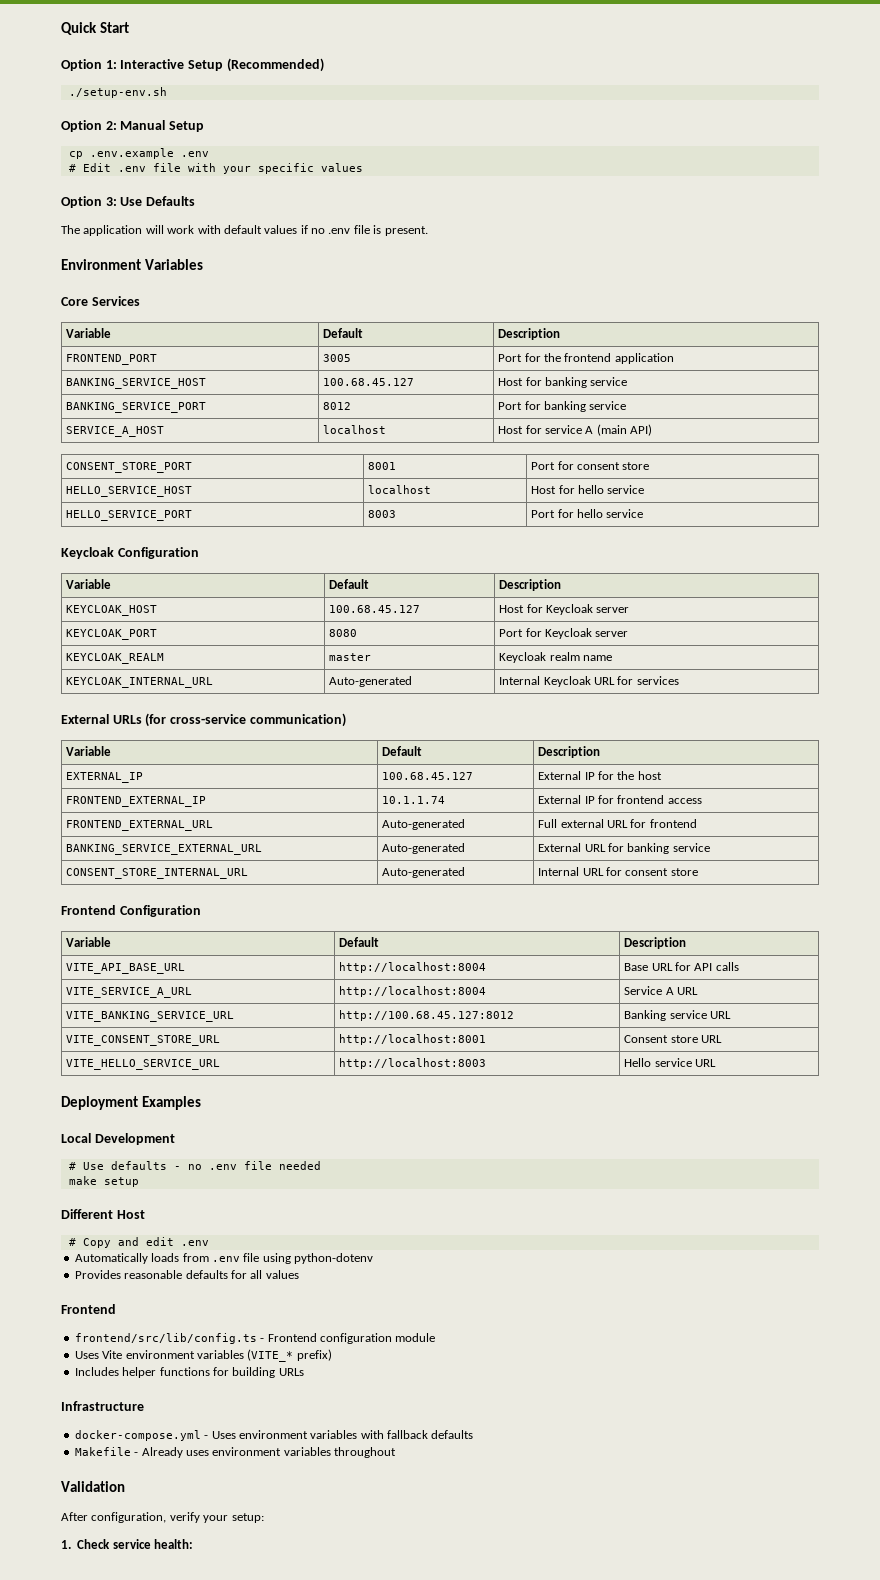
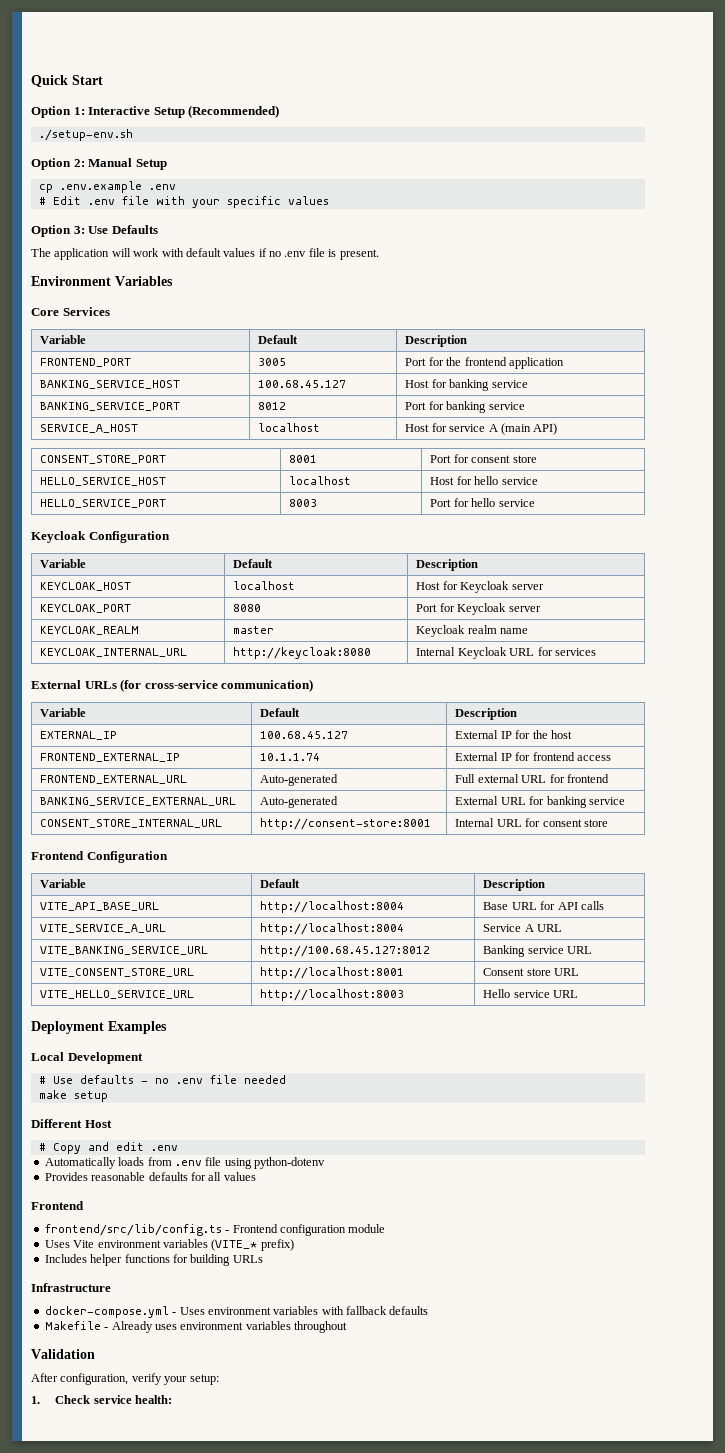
[329,605,421,613] 100.68.45.127 -> [233,581,296,590] localhost
[329,676,413,687] Auto-generated -> [233,647,372,659] http://keycloak:8080
[382,867,466,878] Auto-generated -> [260,818,432,830] http://consent-store:8001

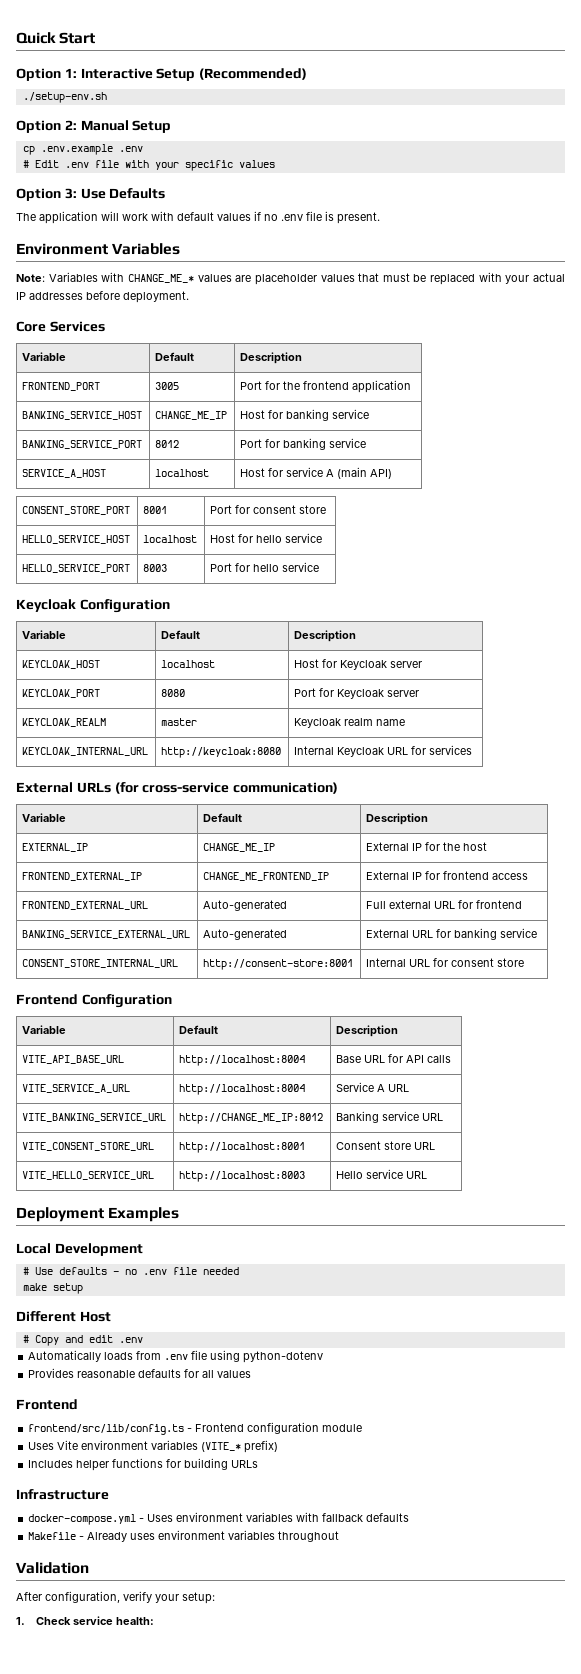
(173, 281) none -> [16,272,566,285] [16,291,189,303] // Note: Variables with CHANGE_ME_* values are placeholder values that must be replaced with your actual IP addresses before deployment.
[258,380,347,388] 100.68.45.127 -> [155,411,228,420] CHANGE_ME_IP
[260,731,349,739] 100.68.45.127 -> [203,843,276,852] CHANGE_ME_IP
[260,753,321,761] 10.1.1.74 -> [203,872,330,881] CHANGE_ME_FRONTEND_IP
[260,945,431,957] http://100.68.45.127:8012 -> [179,1113,324,1124] http://CHANGE_ME_IP:8012

